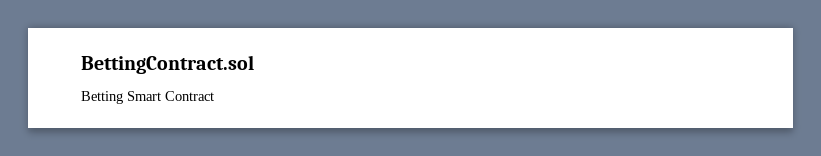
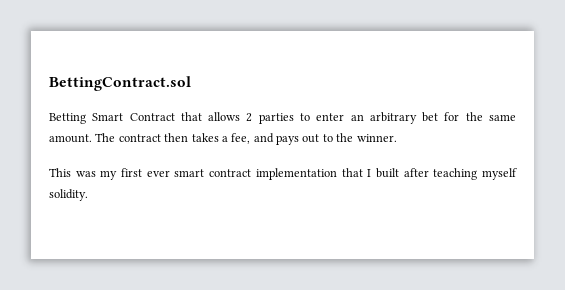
(214, 96) none -> [180,112,516,124] [49,133,397,145] [49,168,517,180] [49,189,88,201] that allows 2 parties to enter an arbitrary bet for the same amount. The contract then takes a fee, and pays out to the winner. // This was my first ever smart contract implementation that I built after teaching myself solidity.

